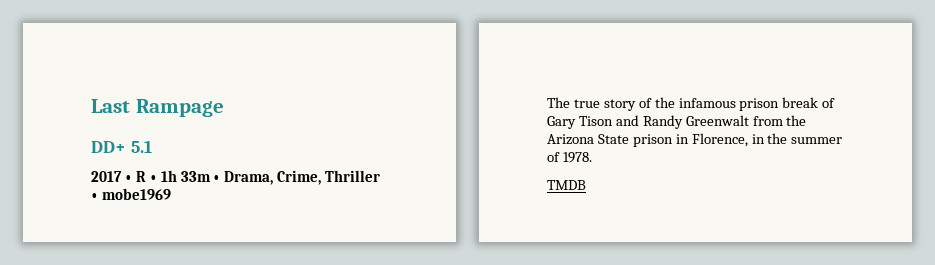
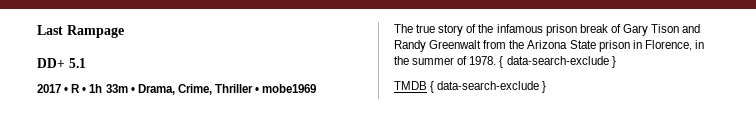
[547,180,586,190] // TMDB -> [499,56,616,68] [394,81,547,93] { data-search-exclude } // TMDB { data-search-exclude }

